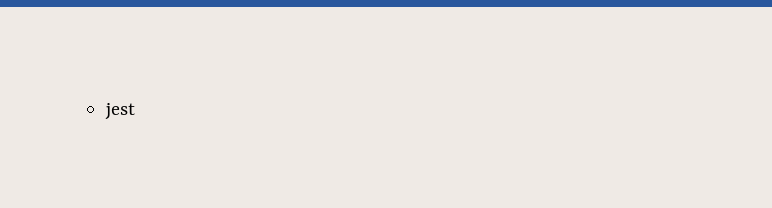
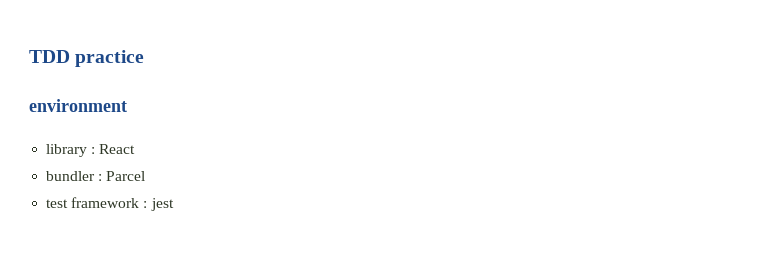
(105, 111) none -> [29,50,145,67] [29,99,127,112] [46,144,136,157] [46,171,146,181] [46,197,148,208] TDD practice // environment // library : React // bundler : Parcel // test framework :

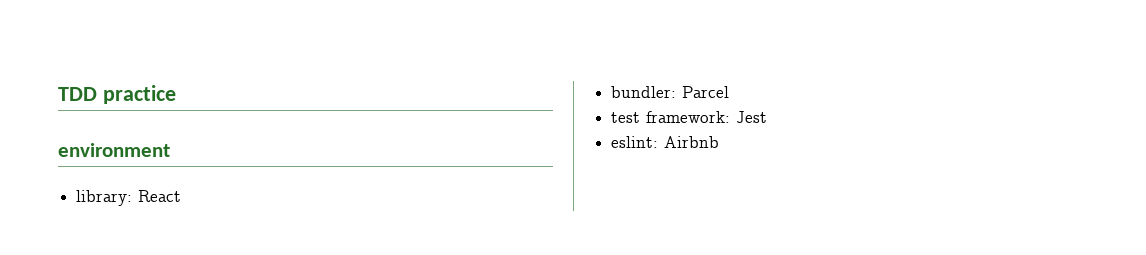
[46,144,96,157] library : -> [76,190,133,206] library:
[46,171,103,181] bundler : -> [611,86,677,98] bundler:
[71,197,174,211] framework : jest -> [646,111,768,123] [611,136,720,148] framework: Jest // eslint: Airbnb

